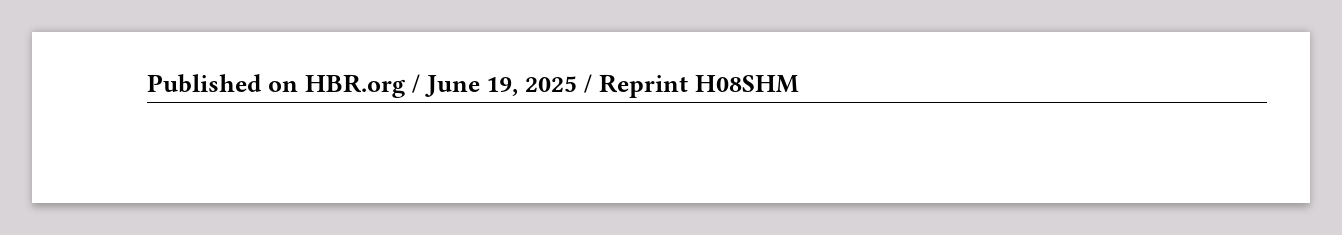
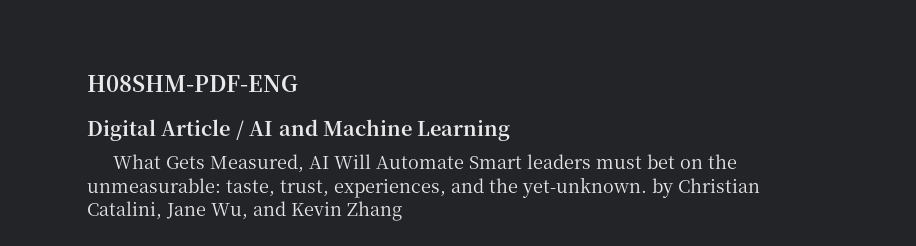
[147,74,799,98] Published on HBR.org / June 19, 2025 / Reprint H08SHM -> [87,75,298,92] [87,119,511,141] [113,154,738,173] [87,177,760,198] [87,201,402,221] H08SHM-PDF-ENG // Digital Article / AI and Machine Learning // What Gets Measured, AI Will Automate Smart leaders must bet on the unmeasurable: taste, trust, experiences, and the yet-unknown. by Christian Catalini, Jane Wu, and Kevin Zhang

